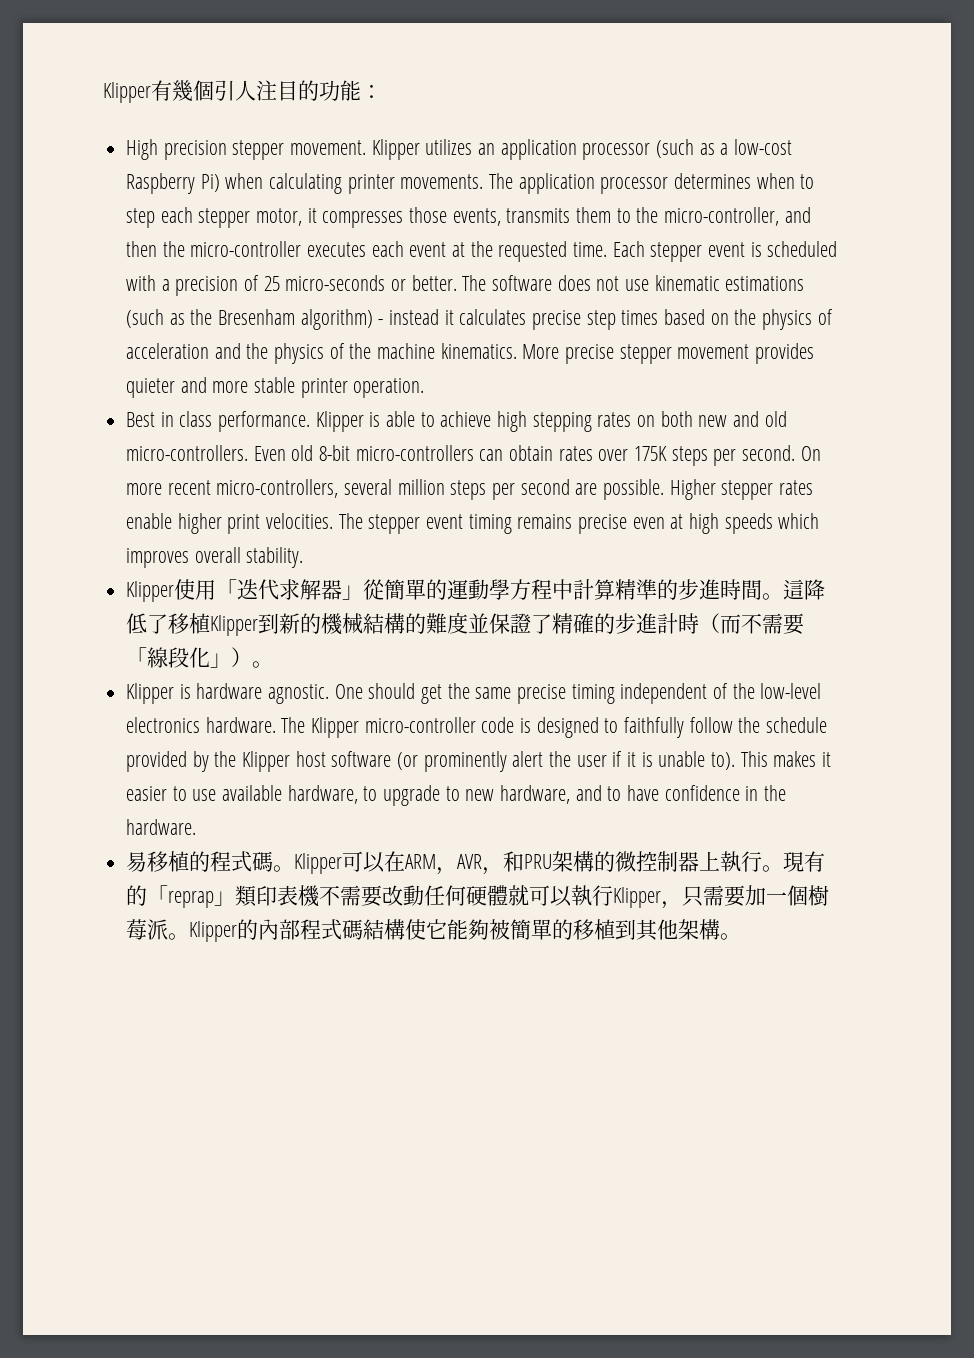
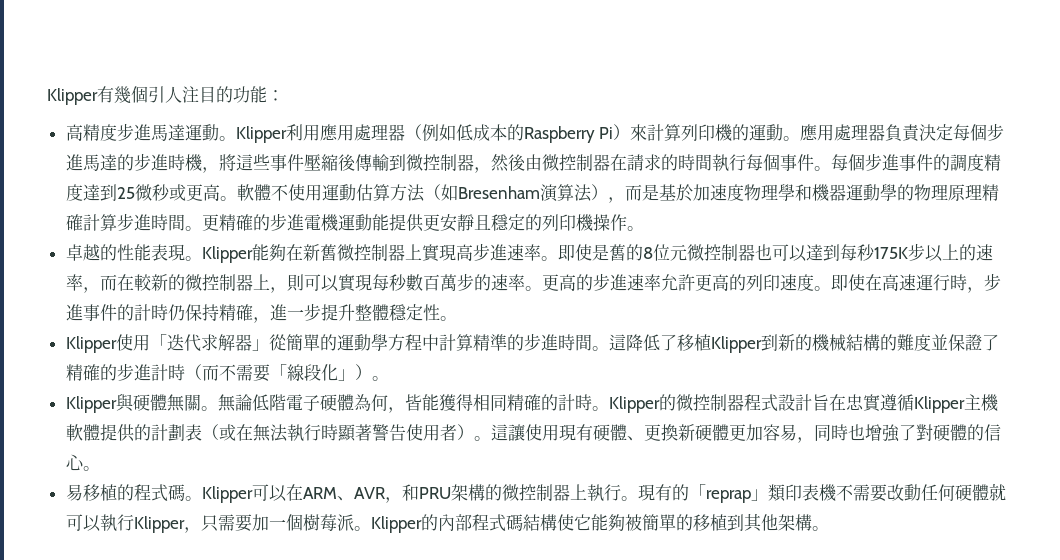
[126,139,793,160] [126,173,815,194] [126,207,811,228] [126,241,838,262] [126,275,805,296] [126,309,833,330] [126,343,815,364] [126,377,425,398] [126,411,787,432] [126,445,821,466] [126,479,814,500] [126,513,820,534] [126,547,304,568] High precision stepper movement. Klipper utilizes an application processor (such as a low-cost Raspberry Pi) when calculating printer movements. The application processor determines when to step each stepper motor, it compresses those events, transmits them to the micro-controller, and then the micro-controller executes each event at the requested time. Each stepper event is scheduled with a precision of 25 micro-seconds or better. The software does not use kinematic estimations (such as the Bresenham algorithm) - instead it calculates precise step times based on the physics of acceleration and the physics of the machine kinematics. More precise stepper movement provides quieter and more stable printer operation. // Best in class performance. Klipper is able to achieve high stepping rates on both new and old micro-controllers. Even old 8-bit micro-controllers can obtain rates over 175K steps per second. On more recent micro-controllers, several million steps per second are possible. Higher stepper rates enable higher print velocities. The stepper event timing remains precise even at high speeds which improves overall stability. -> [65,123,1005,143] [65,153,1001,173] [65,184,999,203] [65,213,644,232] [65,243,993,263] [65,273,1001,293] [65,303,457,323] 高精度步進馬達運動。Klipper利用應用處理器（例如低成本的Raspberry Pi）來計算列印機的運動。應用處理器負責決定每個步進馬達的步進時機，將這些事件壓縮後傳輸到微控制器，然後由微控制器在請求的時間執行每個事件。每個步進事件的調度精度達到25微秒或更高。軟體不使用運動估算方法（如Bresenham演算法），而是基於加速度物理學和機器運動學的物理原理精確計算步進時間。更精確的步進電機運動能提供更安靜且穩定的列印機操作。 // 卓越的性能表現。Klipper能夠在新舊微控制器上實現高步進速率。即使是舊的8位元微控制器也可以達到每秒175K步以上的速率，而在較新的微控制器上，則可以實現每秒數百萬步的速率。更高的步進速率允許更高的列印速度。即使在高速運行時，步進事件的計時仍保持精確，進一步提升整體穩定性。
[179,683,822,704] [126,717,828,738] [126,751,832,772] [126,785,787,806] [126,819,197,835] is hardware agnostic. One should get the same precise timing independent of the low-level electronics hardware. The Klipper micro-controller code is designed to faithfully follow the schedule provided by the Klipper host software (or prominently alert the user if it is unable to). This makes it easier to use available hardware, to upgrade to new hardware, and to have confidence in the hardware. -> [115,394,999,413] [65,424,1001,443] [65,454,100,471] 與硬體無關。無論低階電子硬體為何，皆能獲得相同精確的計時。Klipper的微控制器程式設計旨在忠實遵循Klipper主機軟體提供的計劃表（或在無法執行時顯著警告使用者）。這讓使用現有硬體、更換新硬體更加容易，同時也增強了對硬體的信心。
[436,867,458,875] ， -> [336,496,354,501] 、

